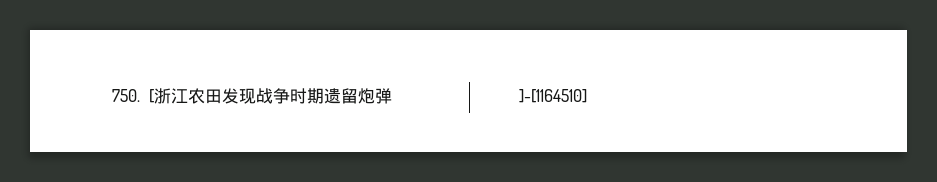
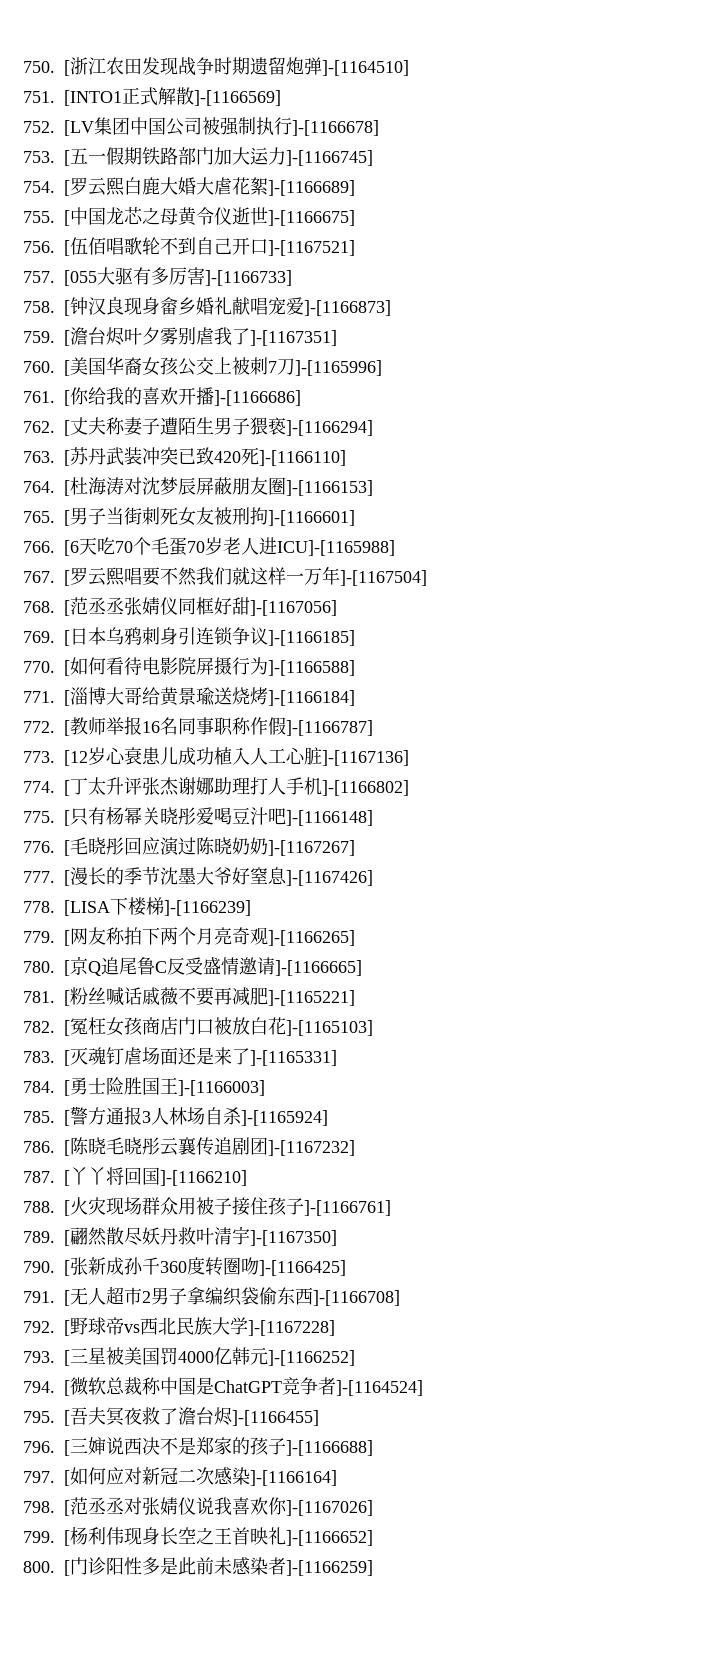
(587, 96) none -> [23,87,281,106] [23,117,379,136] [23,147,373,166] [23,177,355,196] [23,207,355,226] [23,237,355,256] [23,267,292,286] [23,297,391,316] [23,327,337,346] [23,357,382,376] [23,387,301,406] [23,417,373,436] [23,447,346,466] [23,477,373,496] [23,507,355,526] [23,537,395,556] [23,566,427,586] [23,597,337,616] [23,627,355,646] [23,657,355,676] [23,687,355,706] [23,716,373,736] [23,747,409,766] [23,777,409,796] [23,806,373,826] [23,837,355,856] [23,867,373,886] [23,897,251,916] [23,927,355,946] [23,957,362,976] [23,987,355,1006] [23,1016,373,1036] [23,1047,337,1066] [23,1077,265,1096] [23,1106,328,1126] [23,1137,355,1156] [23,1167,247,1186] [23,1197,391,1216] [23,1226,337,1246] [23,1257,346,1276] [23,1286,400,1306] [23,1317,335,1336] [23,1347,355,1366] [23,1377,423,1396] [23,1407,319,1426] [23,1437,373,1456] [23,1467,337,1486] [23,1497,373,1516] [23,1526,373,1546] [23,1557,373,1576] // 751. [INTO1正式解散]-[1166569] // 752. [LV集团中国公司被强制执行]-[1166678] // 753. [五一假期铁路部门加大运力]-[1166745] // 754. [罗云熙白鹿大婚大虐花絮]-[1166689] // 755. [中国龙芯之母黄令仪逝世]-[1166675] // 756. [伍佰唱歌轮不到自己开口]-[1167521] // 757. [055大驱有多厉害]-[1166733] // 758. [钟汉良现身畲乡婚礼献唱宠爱]-[1166873] // 759. [澹台烬叶夕雾别虐我了]-[1167351] // 760. [美国华裔女孩公交上被刺7刀]-[1165996] // 761. [你给我的喜欢开播]-[1166686] // 762. [丈夫称妻子遭陌生男子猥亵]-[1166294] // 763. [苏丹武装冲突已致420死]-[1166110] // 764. [杜海涛对沈梦辰屏蔽朋友圈]-[1166153] // 765. [男子当街刺死女友被刑拘]-[1166601] // 766. [6天吃70个毛蛋70岁老人进ICU]-[1165988] // 767. [罗云熙唱要不然我们就这样一万年]-[1167504] // 768. [范丞丞张婧仪同框好甜]-[1167056] // 769. [日本乌鸦刺身引连锁争议]-[1166185] // 770. [如何看待电影院屏摄行为]-[1166588] // 771. [淄博大哥给黄景瑜送烧烤]-[1166184] // 772. [教师举报16名同事职称作假]-[1166787] // 773. [12岁心衰患儿成功植入人工心脏]-[1167136] // 774. [丁太升评张杰谢娜助理打人手机]-[1166802] // 775. [只有杨幂关晓彤爱喝豆汁吧]-[1166148] // 776. [毛晓彤回应演过陈晓奶奶]-[1167267] // 777. [漫长的季节沈墨大爷好窒息]-[1167426] // 778. [LISA下楼梯]-[1166239] // 779. [网友称拍下两个月亮奇观]-[1166265] // 780. [京Q追尾鲁C反受盛情邀请]-[1166665] // 781. [粉丝喊话戚薇不要再减肥]-[1165221] // 782. [冤枉女孩商店门口被放白花]-[1165103] // 783. [灭魂钉虐场面还是来了]-[1165331] // 784. [勇士险胜国王]-[1166003] // 785. [警方通报3人林场自杀]-[1165924] // 786. [陈晓毛晓彤云襄传追剧团]-[1167232] // 787. [丫丫将回国]-[1166210] // 788. [火灾现场群众用被子接住孩子]-[1166761] // 789. [翩然散尽妖丹救叶清宇]-[1167350] // 790. [张新成孙千360度转圈吻]-[1166425] // 791. [无人超市2男子拿编织袋偷东西]-[1166708] // 792. [野球帝vs西北民族大学]-[1167228] // 793. [三星被美国罚4000亿韩元]-[1166252] // 794. [微软总裁称中国是ChatGPT竞争者]-[1164524] // 795. [吾夫冥夜救了澹台烬]-[1166455] // 796. [三婶说西决不是郑家的孩子]-[1166688] // 797. [如何应对新冠二次感染]-[1166164] // 798. [范丞丞对张婧仪说我喜欢你]-[1167026] // 799. [杨利伟现身长空之王首映礼]-[1166652] // 800. [门诊阳性多是此前未感染者]-[1166259]

